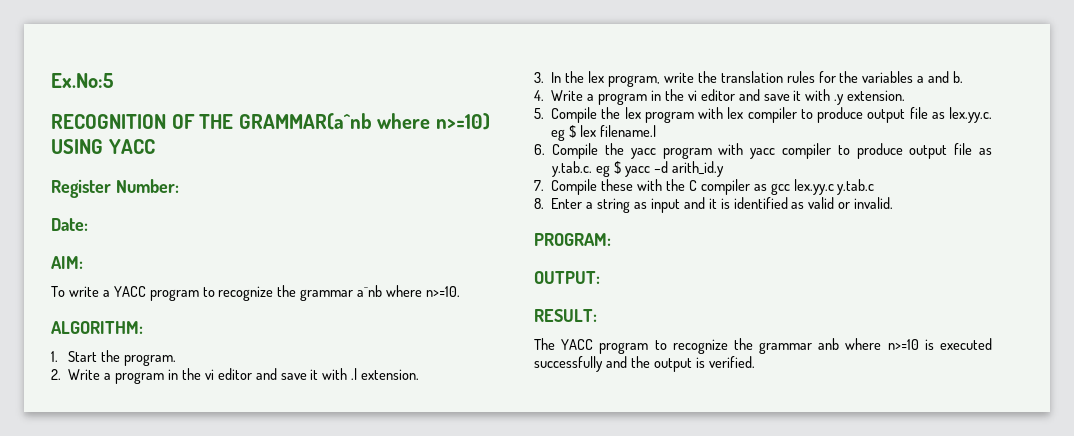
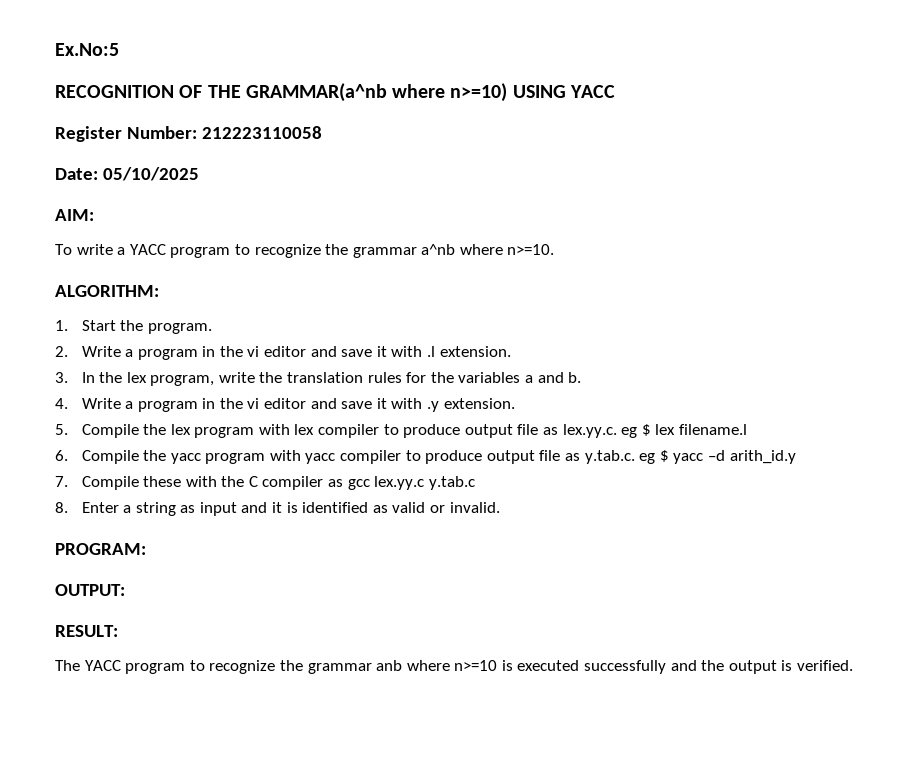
(179, 186) none -> [201,126,322,139] 212223110058
(88, 224) none -> [102,167,199,181] 05/10/2025

